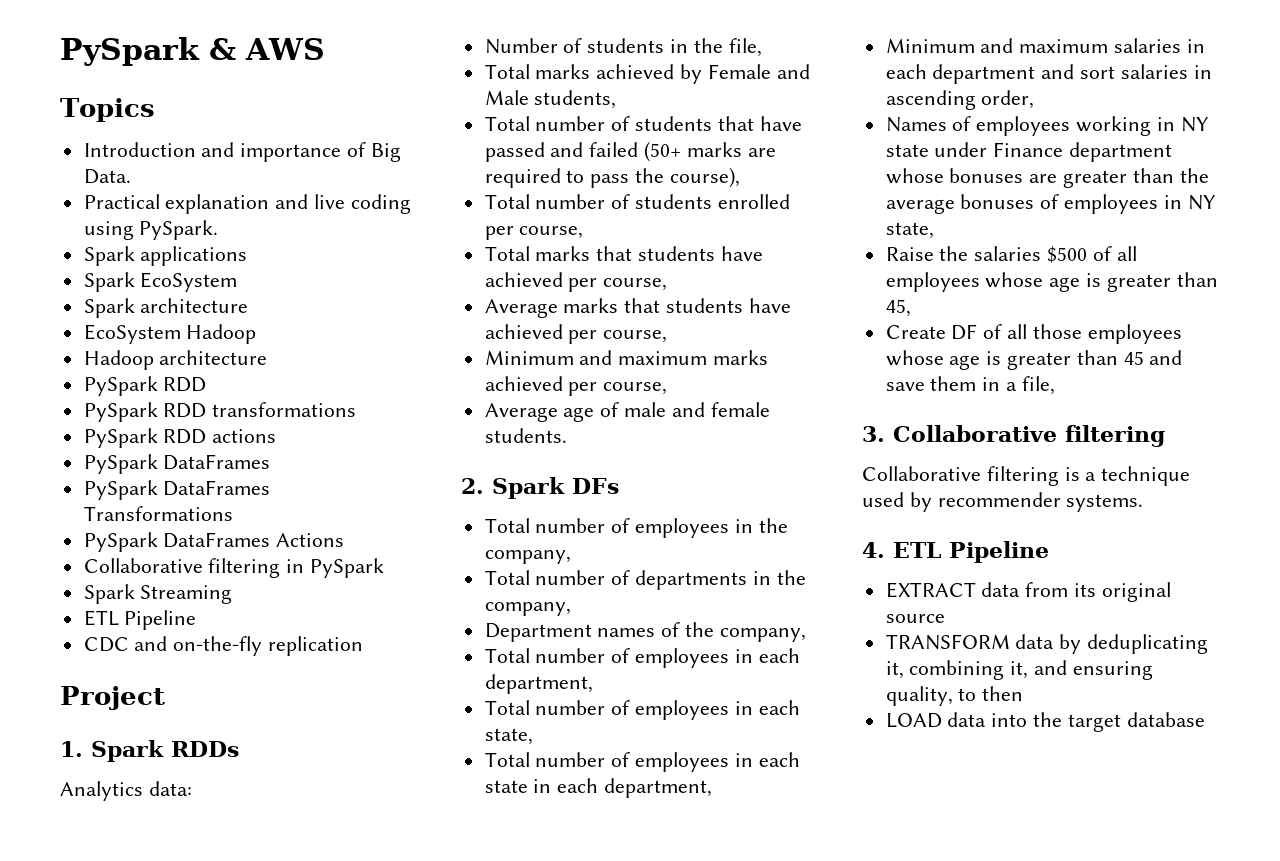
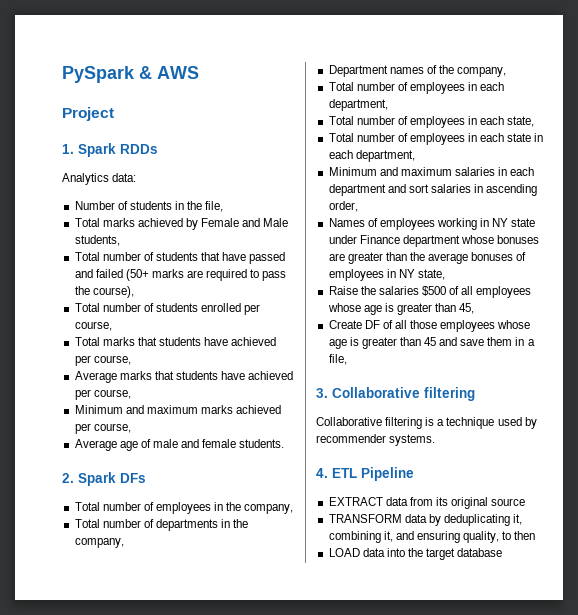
[60,98,155,122] [83,142,401,162] [83,169,131,184] [83,194,411,214] [83,220,219,240] [83,246,248,266] [83,272,238,292] [83,298,249,318] [83,324,257,344] [83,350,268,370] [83,376,207,396] [83,402,357,422] [83,428,277,448] [83,454,271,474] [83,480,271,500] [83,506,233,521] [83,532,345,552] [83,558,385,578] [83,584,233,604] [83,610,197,630] [83,636,364,656] // Topics // Introduction and importance of Big Data. // Practical explanation and live coding using PySpark. // Spark applications // Spark EcoSystem // Spark architecture // EcoSystem Hadoop // Hadoop architecture // PySpark RDD // PySpark RDD transformations // PySpark RDD actions // PySpark DataFrames // PySpark DataFrames Transformations // PySpark DataFrames Actions // Collaborative filtering in PySpark // Spark Streaming // ETL Pipeline // CDC and on-the-fly replication -> (199, 72) none

